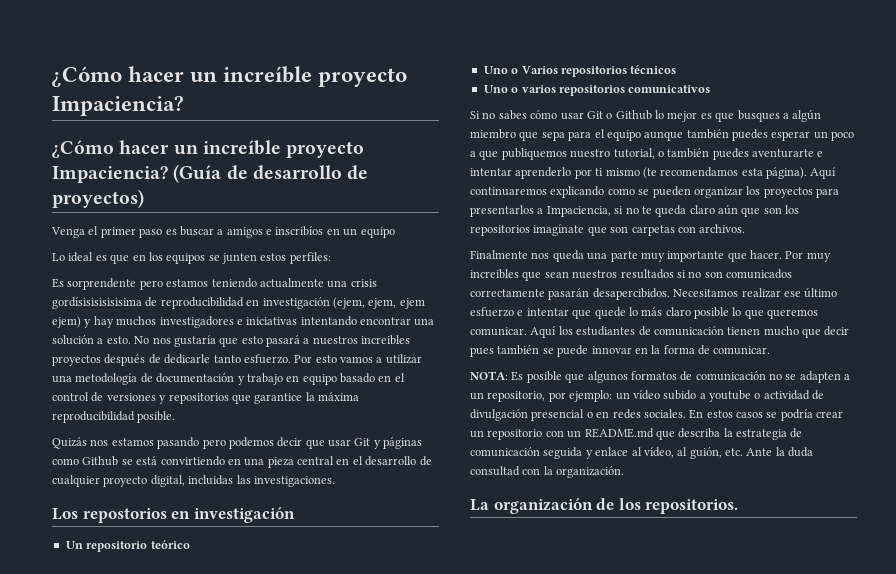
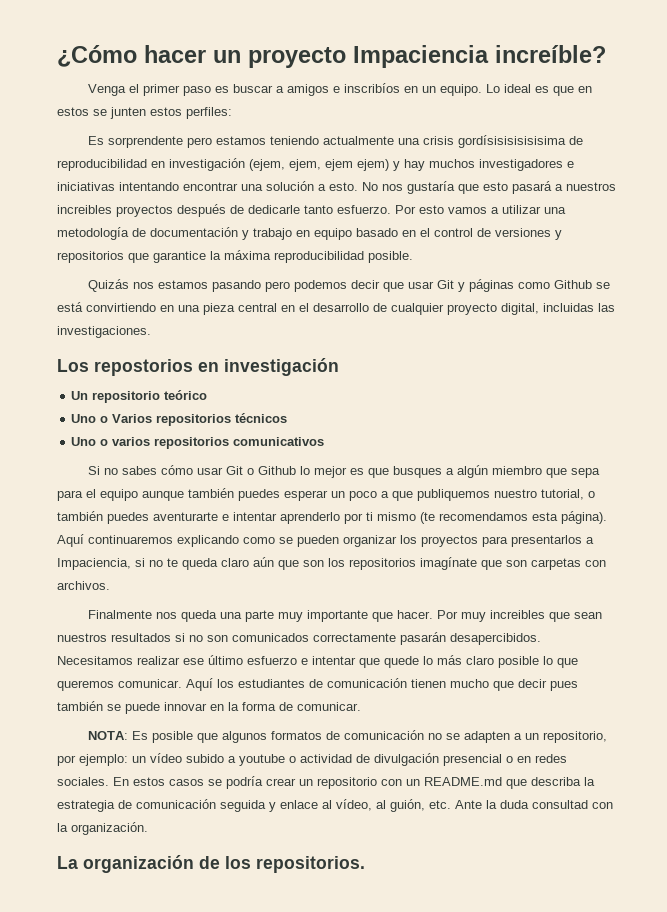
[52,66,408,87] [52,96,184,116] [52,140,365,158] [52,164,369,183] [52,189,144,208] ¿Cómo hacer un increíble proyecto Impaciencia? // ¿Cómo hacer un increíble proyecto Impaciencia? (Guía de desarrollo de proyectos) -> [57,45,606,68] ¿Cómo hacer un proyecto Impaciencia increíble?
[360,227,395,238] equipo // -> [440,84,483,96] equipo.
[148,252,206,264] los equipos -> [57,107,89,116] estos

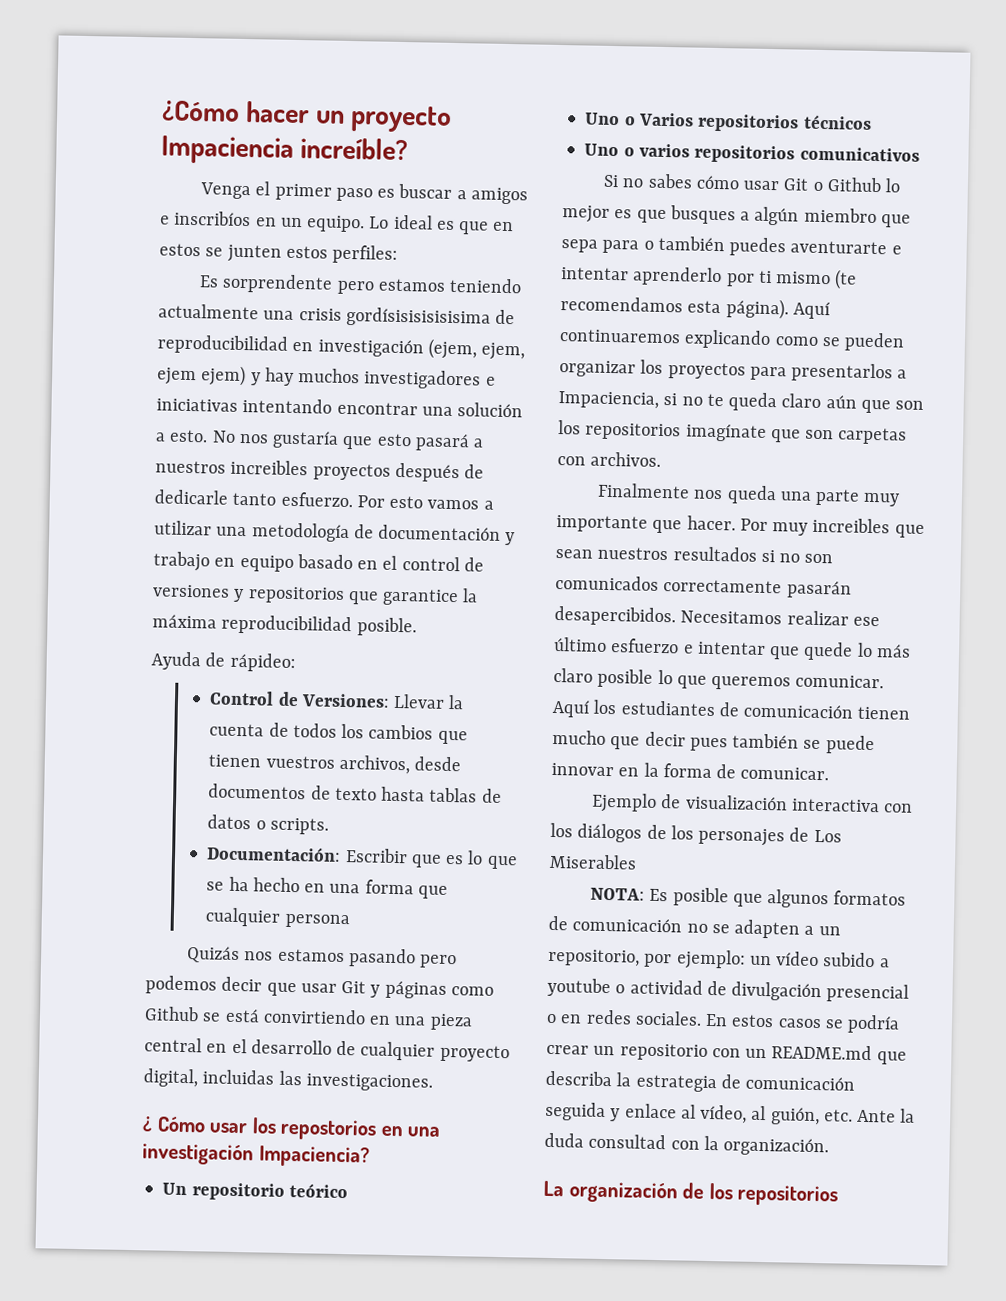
(413, 257) none -> [151,651,296,673] [209,690,465,710] [209,722,468,745] [208,754,462,775] [208,783,502,803] [207,814,329,835] [206,845,518,870] [206,876,448,899] [205,907,350,929] // Ayuda de rápideo: // Control de Versiones: Llevar la cuenta de todos los cambios que tienen vuestros archivos, desde documentos de texto hasta tablas de datos o scripts. // Documentación: Escribir que es lo que se ha hecho en una forma que cualquier persona
[57,359,89,372] Los -> [142,1116,277,1134] ¿ Cómo usar los
[224,358,339,376] investigación -> [407,1126,441,1137] [142,1143,370,1168] una investigación Impaciencia?
[86,488,584,501] el equipo aunque también puedes esperar un poco a que publiquemos nuestro tutorial, -> (640, 246) none
(361, 706) none -> [591,792,914,813] [550,822,842,847] [549,853,637,870] // Ejemplo de visualización interactiva con los diálogos de los personajes de Los Miserables
[256,856,365,873] repositorios. -> [737,1184,839,1207] repositorios

